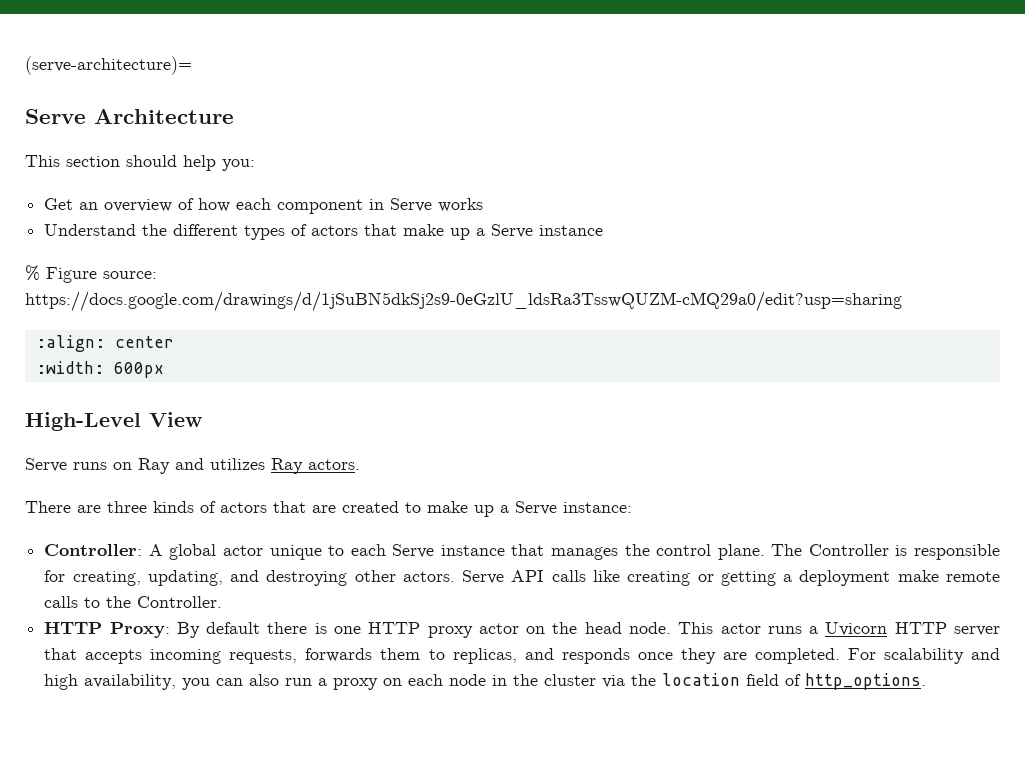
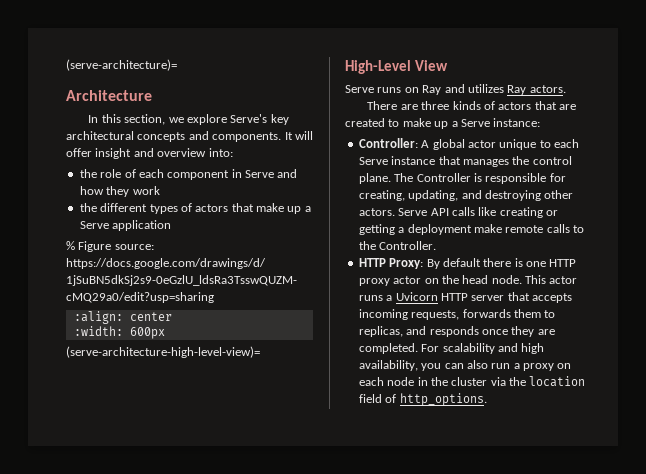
[25,109,86,124] Serve -> (177, 65) none
[25,155,255,171] [44,198,484,214] [44,224,137,236] This section should help you: // Get an overview of how each component in Serve works // Understand -> [88,114,289,125] [66,131,313,142] [66,148,233,159] [79,169,298,180] [79,186,160,197] In this section, we explore Serve's key architectural concepts and components. It will offer insight and overview into: // the role of each component in Serve and how they work //
[539,225,604,236] instance -> [112,220,172,231] application
(164, 370) none -> [66,346,260,358] // (serve-architecture-high-level-view)=

